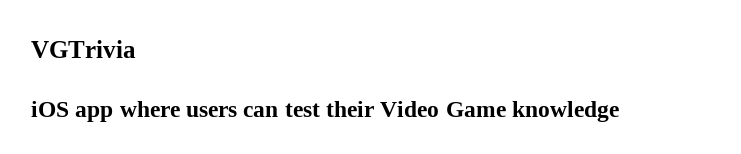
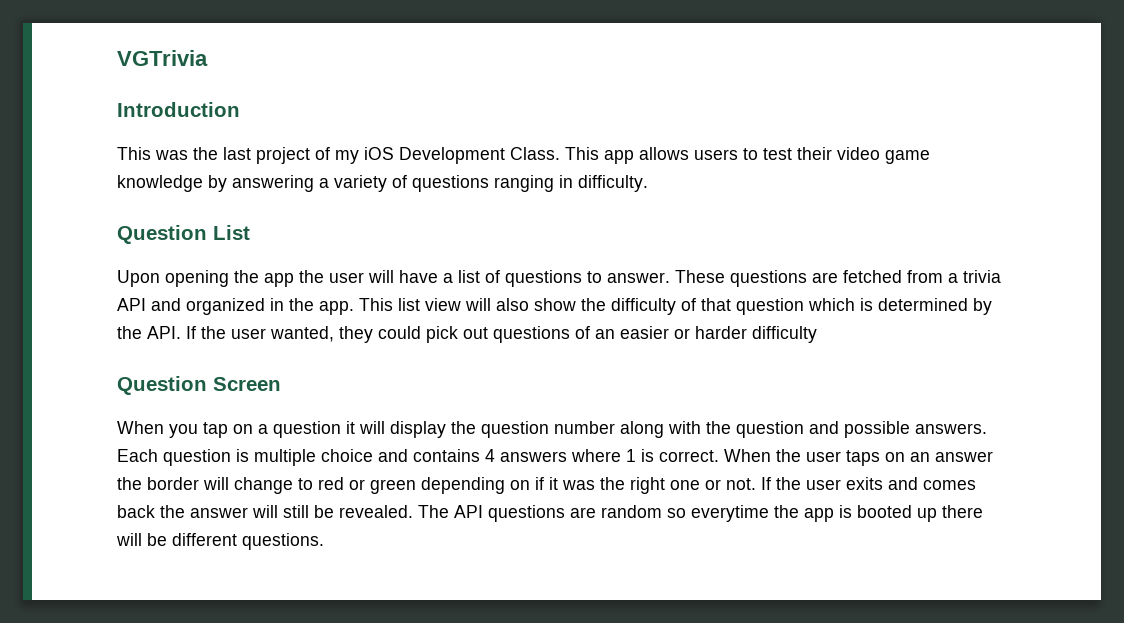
[31,101,620,122] iOS app where users can test their Video Game knowledge -> [117,102,240,117] [117,147,930,164] [117,175,648,192] [117,225,250,244] [117,270,1001,287] [117,298,992,315] [117,326,817,343] [117,376,281,395] [117,421,987,438] [117,449,993,466] [117,477,976,494] [117,505,983,522] [116,533,324,550] Introduction // This was the last project of my iOS Development Class. This app allows users to test their video game knowledge by answering a variety of questions ranging in difficulty. // Question List // Upon opening the app the user will have a list of questions to answer. These questions are fetched from a trivia API and organized in the app. This list view will also show the difficulty of that question which is determined by the API. If the user wanted, they could pick out questions of an easier or harder difficulty // Question Screen // When you tap on a question it will display the question number along with the question and possible answers. Each question is multiple choice and contains 4 answers where 1 is correct. When the user taps on an answer the border will change to red or green depending on if it was the right one or not. If the user exits and comes back the answer will still be revealed. The API questions are random so everytime the app is booted up there will be different questions.

